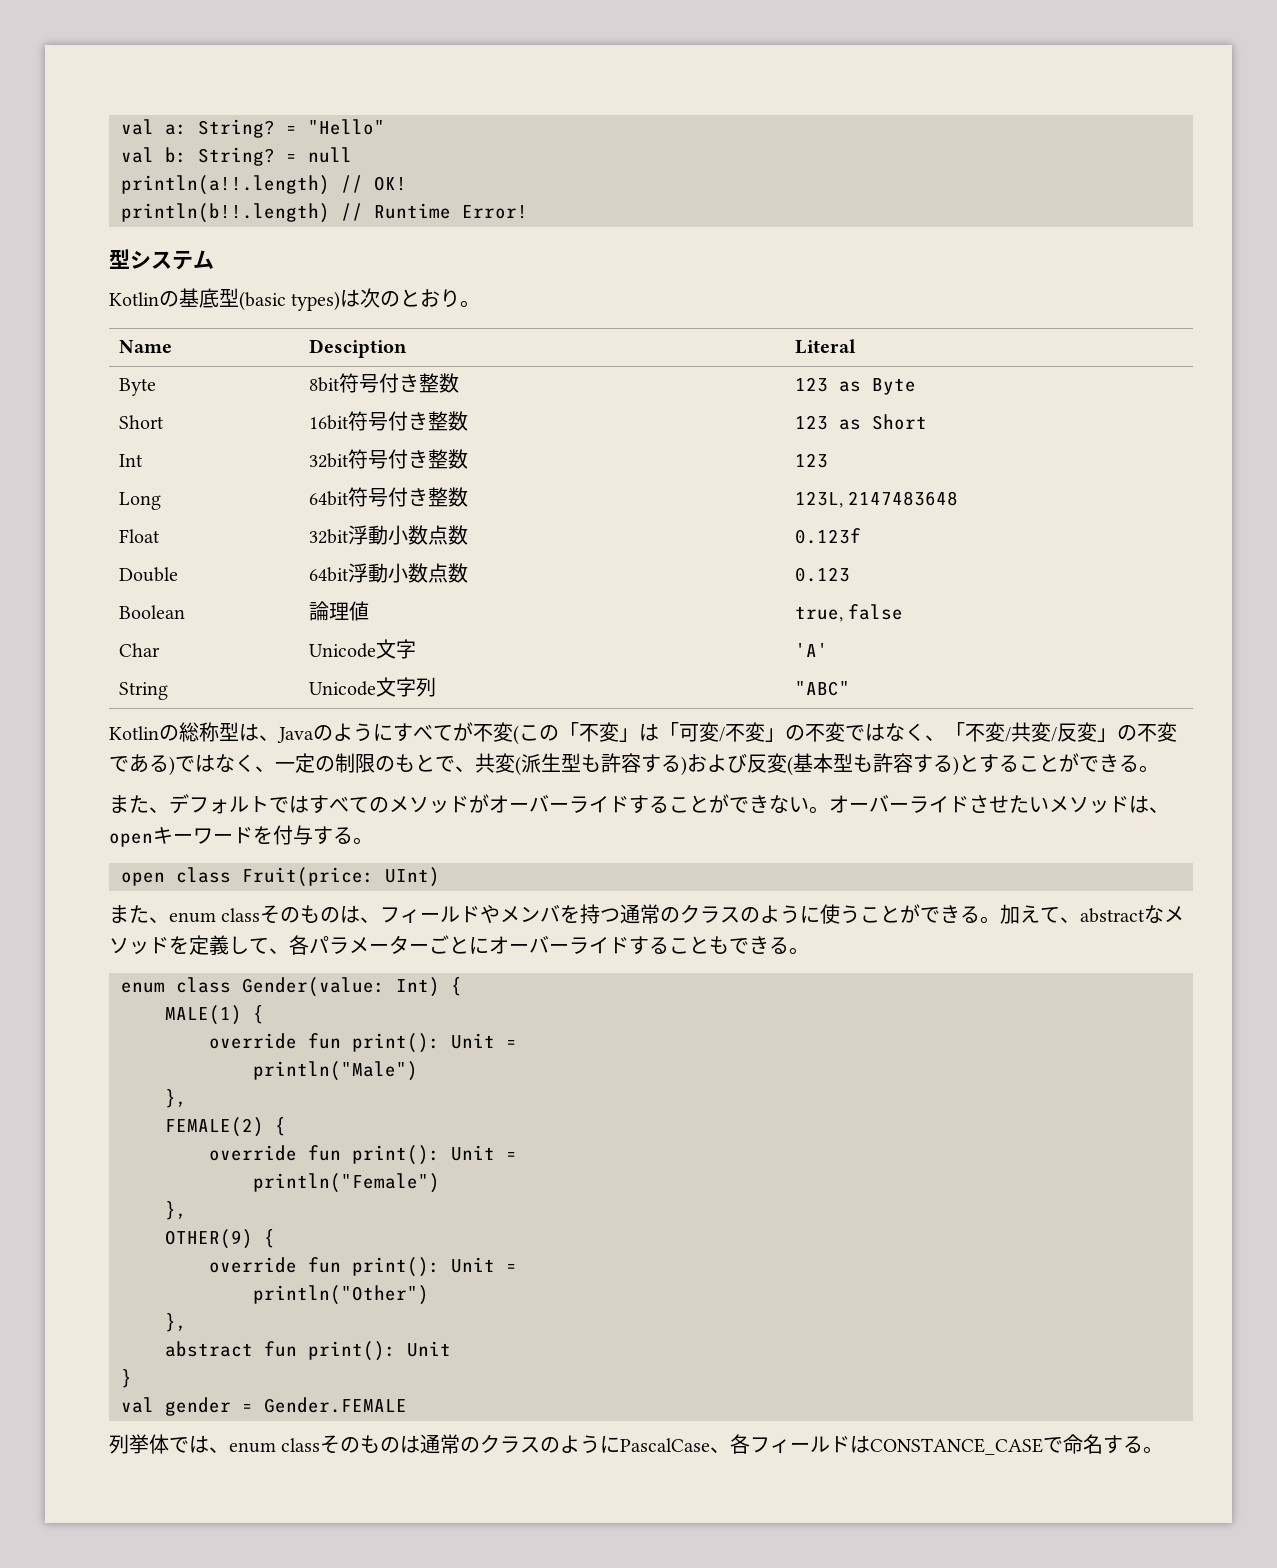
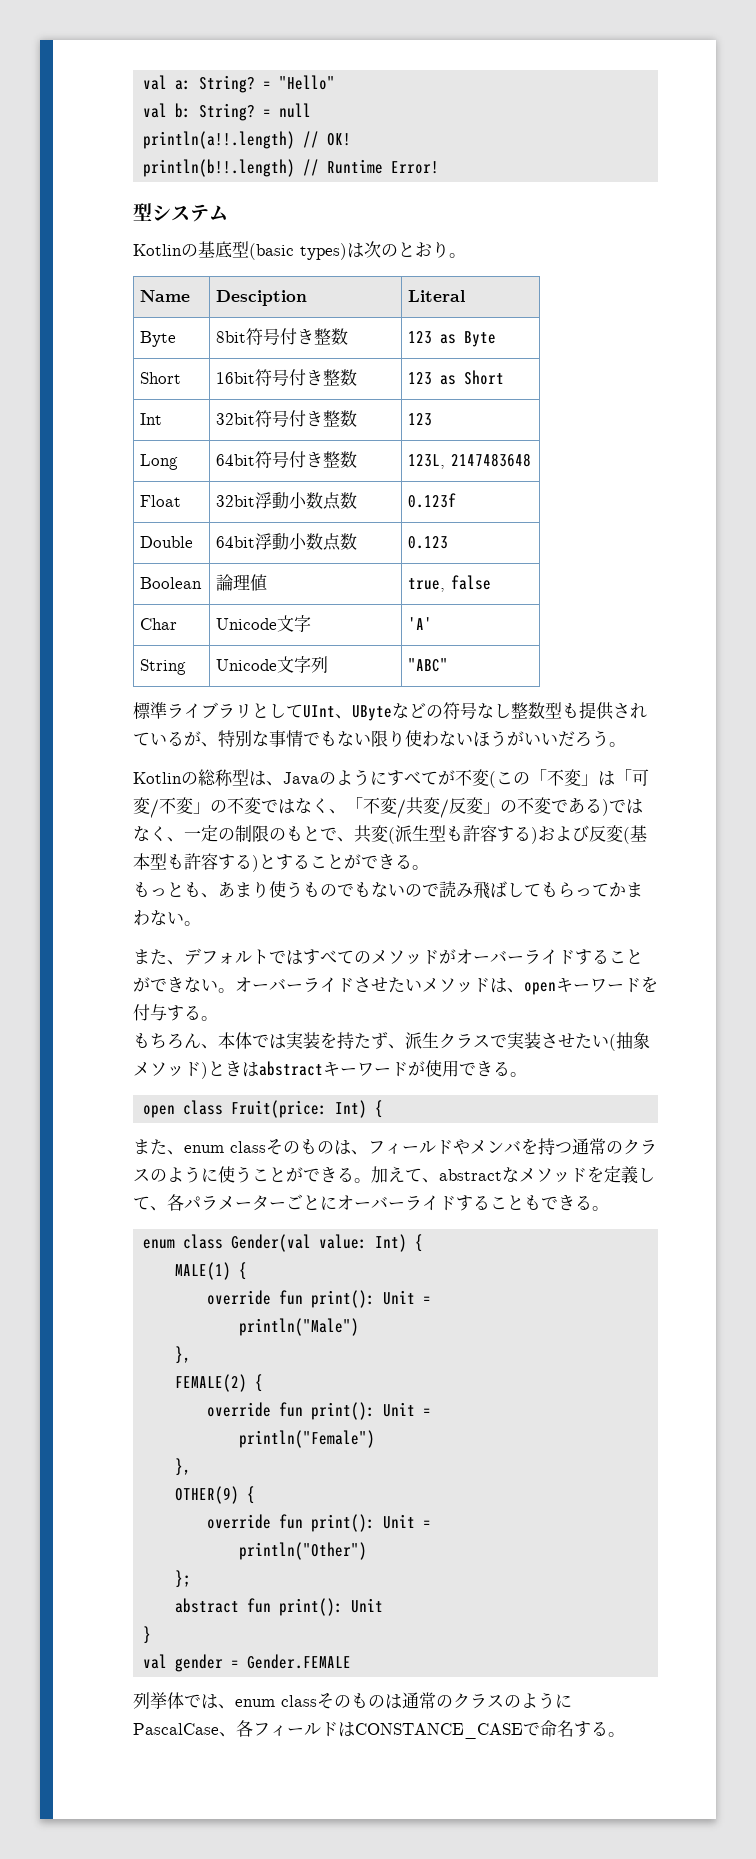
(850, 688) none -> [133,702,647,721] [133,730,626,748] // 標準ライブラリとしてUInt、UByteなどの符号なし整数型も提供されているが、特別な事情でもない限り使わないほうがいいだろう。
(1159, 769) none -> [133,881,643,899] [133,910,201,926] // もっとも、あまり使うものでもないので読み飛ばしてもらってかまわない。
(373, 841) none -> [133,1032,650,1051] [133,1060,527,1079] // もちろん、本体では実装を持たず、派生クラスで実装させたい(抽象メソッド)ときはabstractキーワードが使用できる。
[385,867,440,887] UInt) -> [335,1100,384,1118] Int) {
[242,977,385,997] Gender(value: -> [231,1234,368,1252] Gender(val value:
[165,1313,187,1332] }, -> [175,1570,192,1588] };

